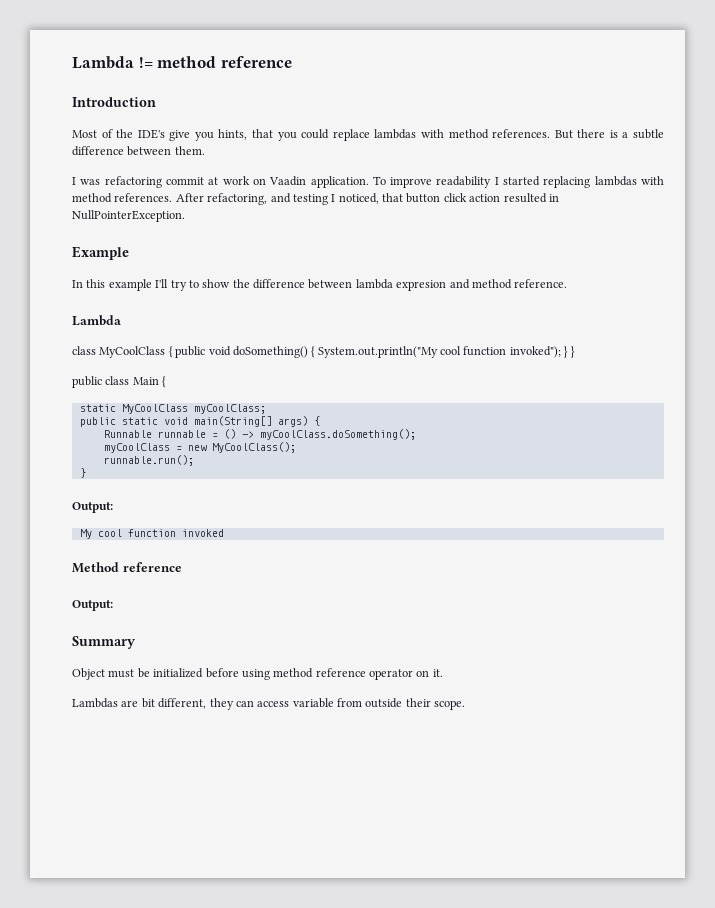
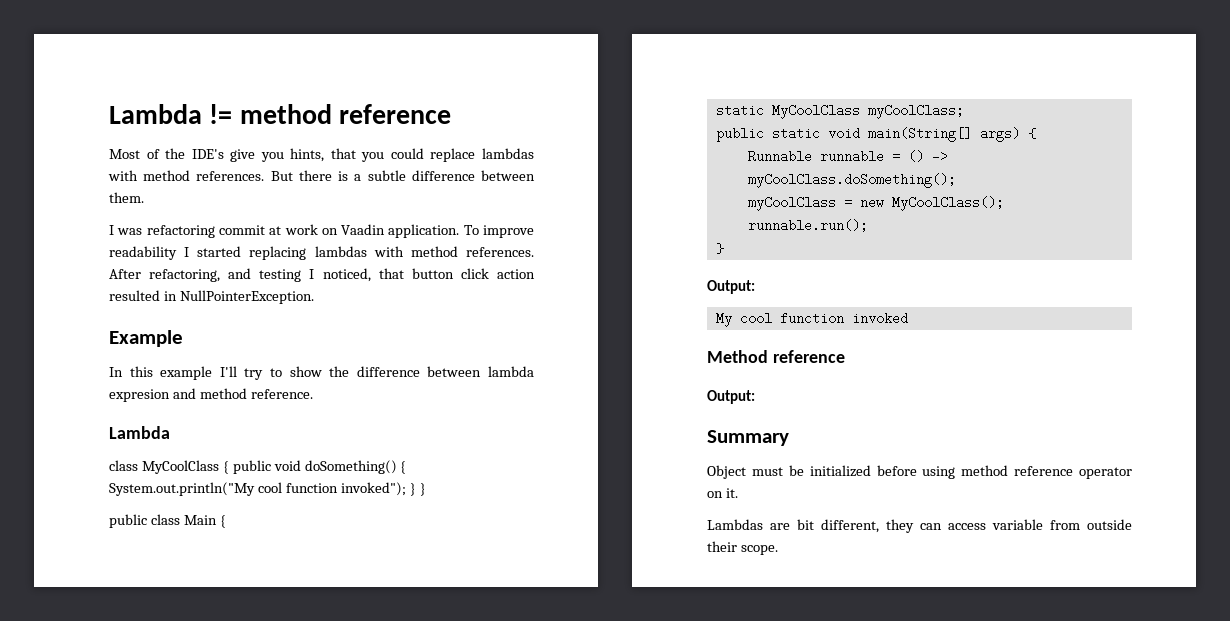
[72,97,156,107] // Introduction -> (452, 114) none

